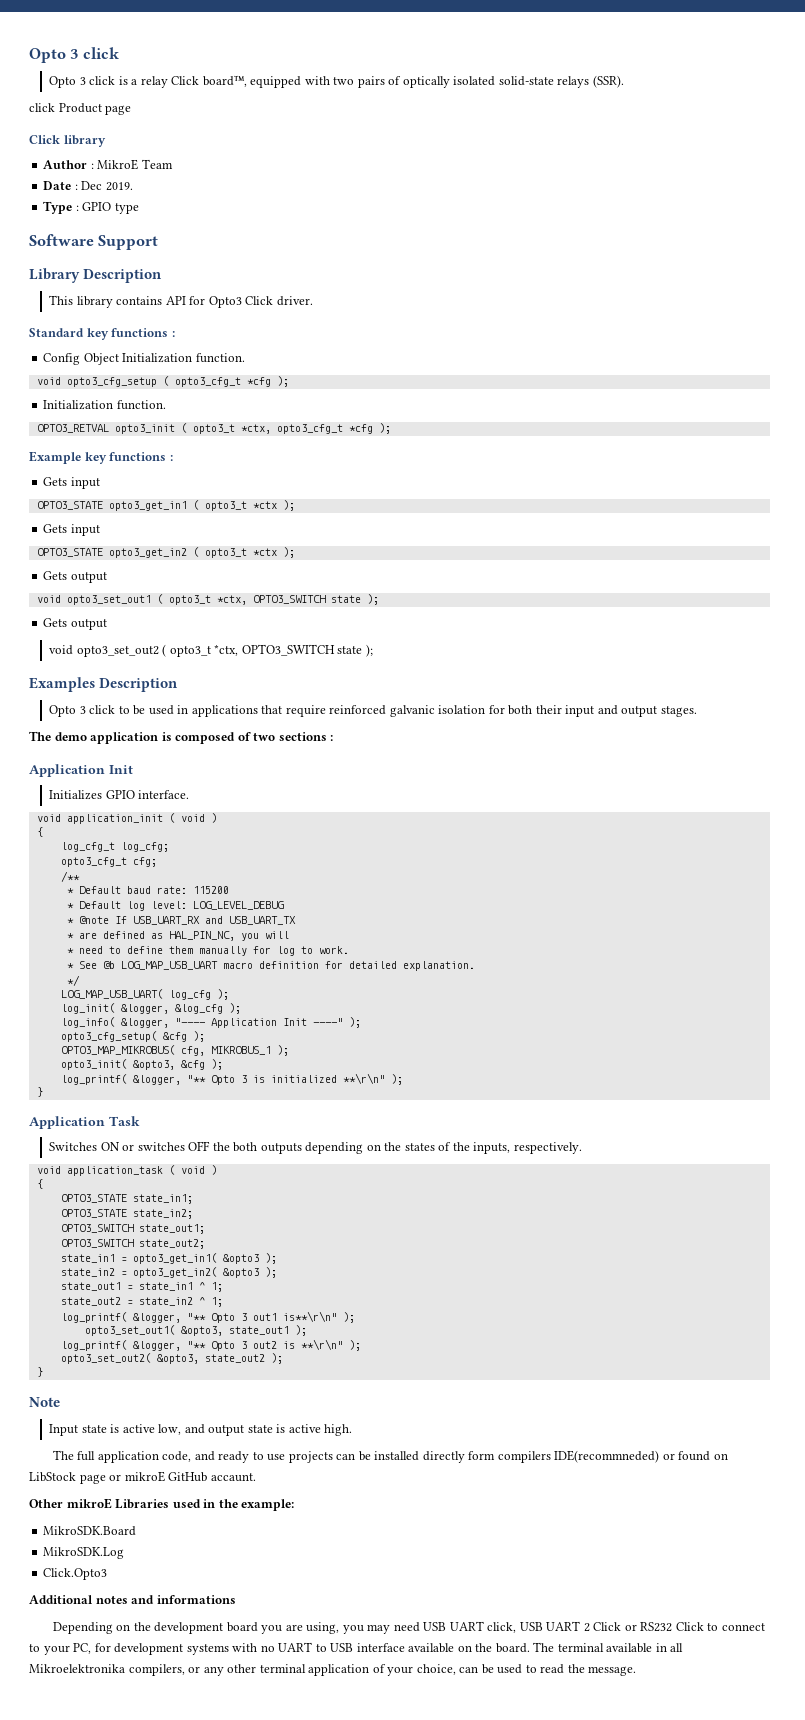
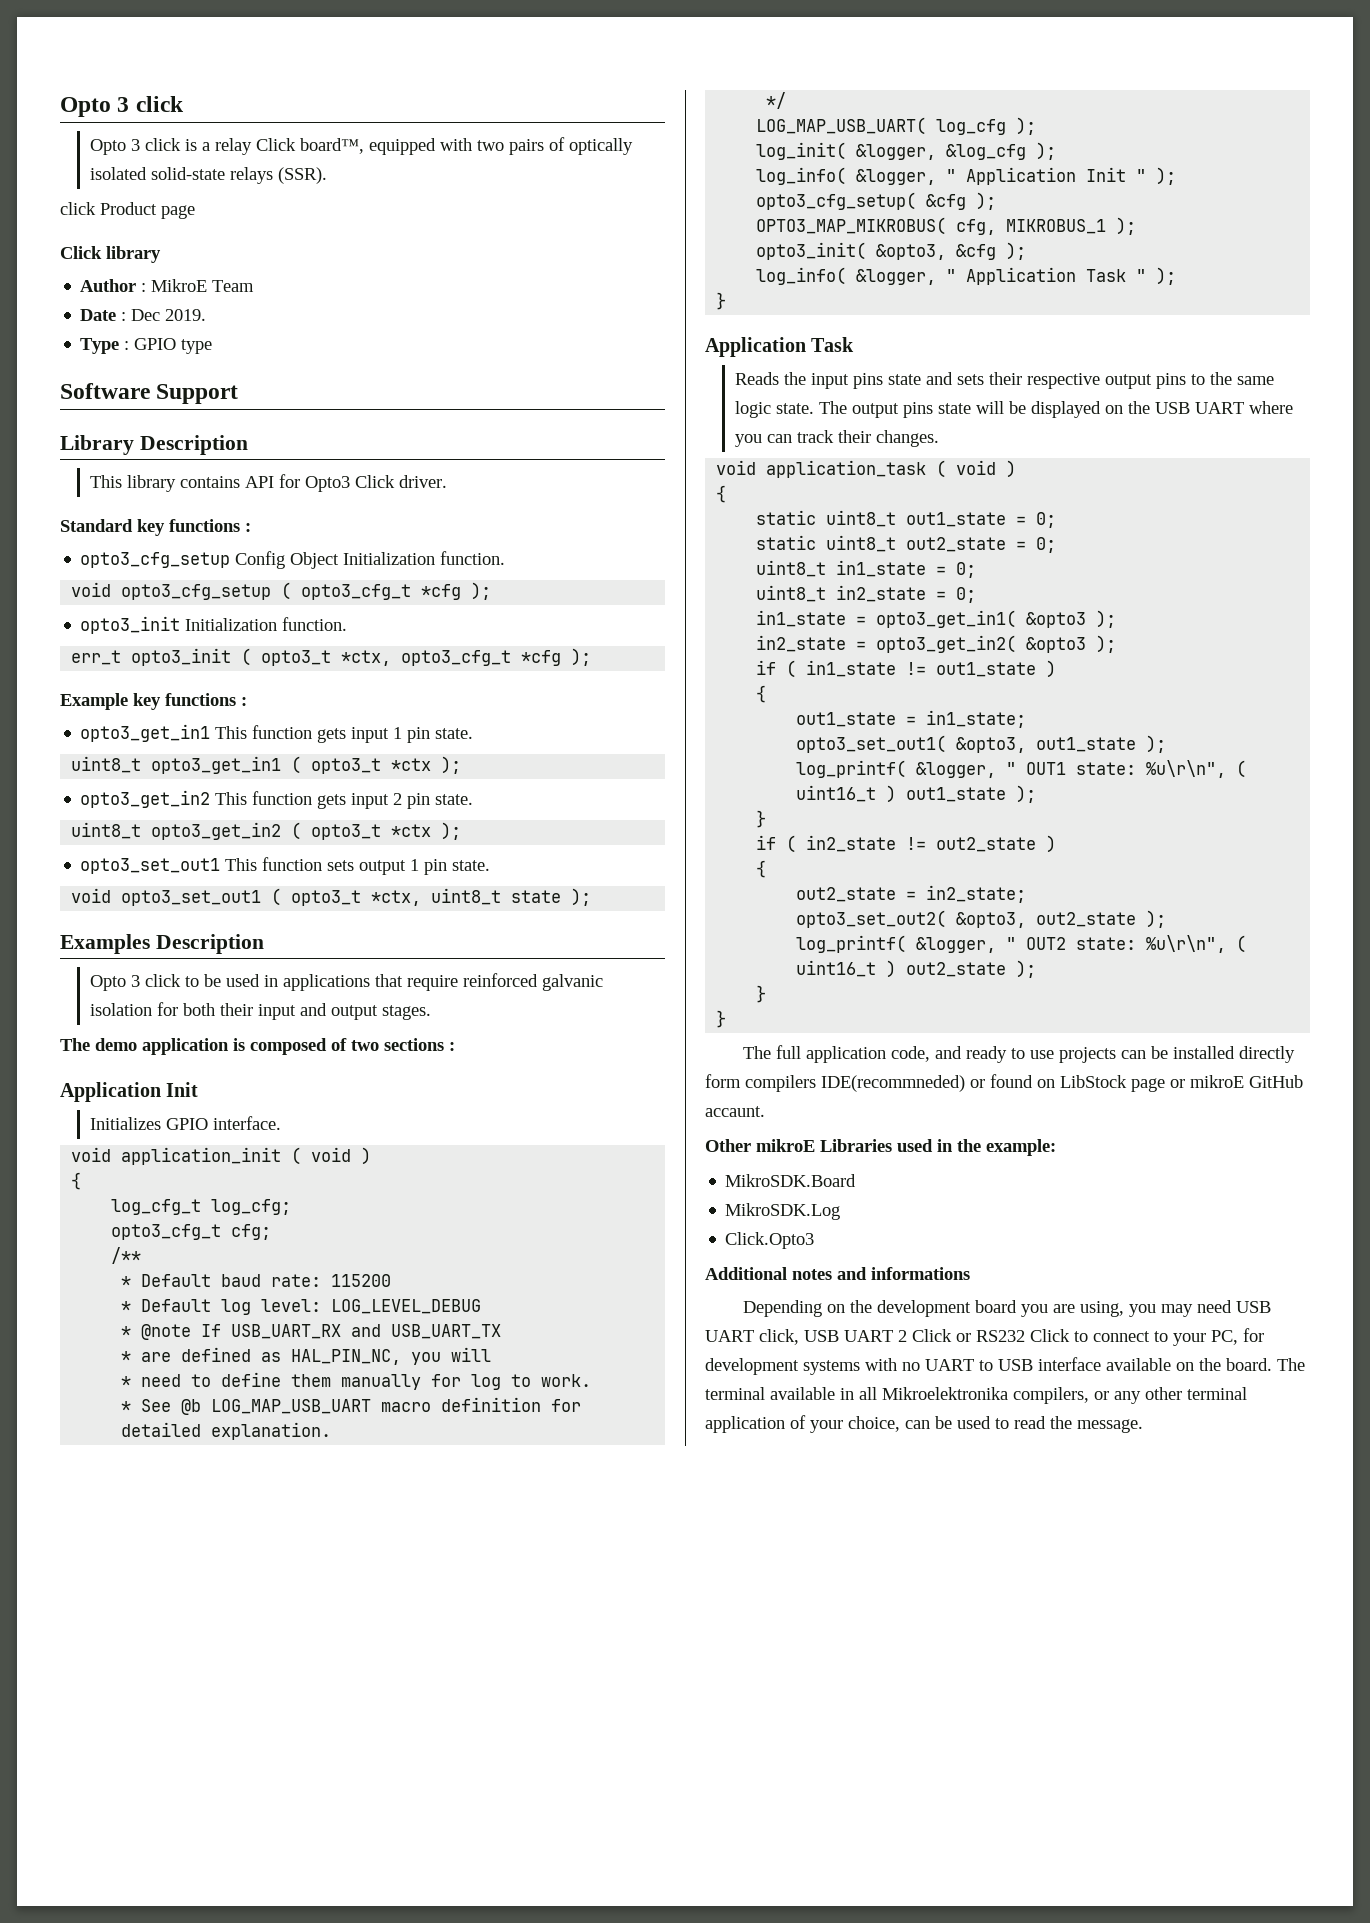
(175, 334) none -> [80,552,231,568] opto3_cfg_setup
[43,400,166,410] [36,424,109,433] Initialization function. // OPTO3_RETVAL -> [80,616,348,634] [71,650,122,665] opto3_init Initialization function. // err_t
[43,477,100,489] [36,501,103,510] Gets input // OPTO3_STATE -> [80,724,474,743] [71,756,142,773] opto3_get_in1 This function gets input 1 pin state. // uint8_t
[43,524,100,536] [36,548,103,557] Gets input // OPTO3_STATE -> [80,790,474,809] [71,822,142,839] opto3_get_in2 This function gets input 2 pin state. // uint8_t
[43,571,107,583] Gets output -> [80,857,491,875] opto3_set_out1 This function sets output 1 pin state.
[252,594,379,605] [43,618,107,630] [49,644,335,657] OPTO3_SWITCH state ); // Gets output // void opto3_set_out2 ( opto3_t *ctx, OPTO3_SWITCH -> [431,888,502,905] uint8_t
[174,1018,343,1028] "---- Application Init ----" -> [946,167,1147,185] " Application Init "
[60,1073,403,1085] [36,1087,43,1097] [29,1116,140,1129] [49,1141,582,1154] log_printf( &logger, "** Opto 3 is initialized **\r\n" ); // } // Application Task // Switches ON or switches OFF the both outputs depending on the states of the inputs, respectively. -> [756,267,1177,285] [716,292,727,310] [705,337,855,357] [735,372,1275,389] [735,401,1294,418] [735,430,940,447] log_info( &logger, " Application Task " ); // } // Application Task // Reads the input pins state and sets their respective output pins to the same logic state. The output pins state will be displayed on the USB UART where you can track their changes.
[60,1194,193,1204] [60,1209,193,1219] [60,1224,205,1234] [60,1239,205,1249] [60,1254,115,1263] OPTO3_STATE state_in1; // OPTO3_STATE state_in2; // OPTO3_SWITCH state_out1; // OPTO3_SWITCH state_out2; // state_in1 -> [756,510,1057,528] [756,535,1057,553] [756,560,977,578] [756,585,977,603] [756,610,847,627] static uint8_t out1_state = 0; // static uint8_t out2_state = 0; // uint8_t in1_state = 0; // uint8_t in2_state = 0; // in1_state
[60,1268,115,1277] state_in2 -> [756,635,847,652] in2_state
[60,1282,223,1292] [60,1297,223,1307] [60,1311,355,1323] state_out1 = state_in1 ^ 1; // state_out2 = state_in2 ^ 1; // log_printf( &logger, "** Opto 3 out1 is**\r\n" ); -> [756,660,1057,678] [756,685,767,703] [796,710,1027,728] if ( in1_state != out1_state ) // { // out1_state = in1_state;
[228,1325,307,1336] [60,1339,361,1351] [60,1353,283,1364] [36,1367,43,1377] [29,1397,60,1407] [49,1424,353,1436] state_out1 ); // log_printf( &logger, "** Opto 3 out2 is **\r\n" ); // opto3_set_out2( &opto3, state_out2 ); // } // Note // Input state is active low, and output state is active high. -> [1036,735,1167,753] [796,760,1247,778] [796,785,1037,803] [756,810,767,828] [756,835,1057,853] [756,860,767,878] [796,885,1027,903] [796,910,1167,928] [796,935,1247,953] [796,960,1037,978] [756,985,767,1003] [716,1010,727,1028] out1_state ); // log_printf( &logger, " OUT1 state: %u\r\n", ( uint16_t ) out1_state ); // } // if ( in2_state != out2_state ) // { // out2_state = in2_state; // opto3_set_out2( &opto3, out2_state ); // log_printf( &logger, " OUT2 state: %u\r\n", ( uint16_t ) out2_state ); // } // }

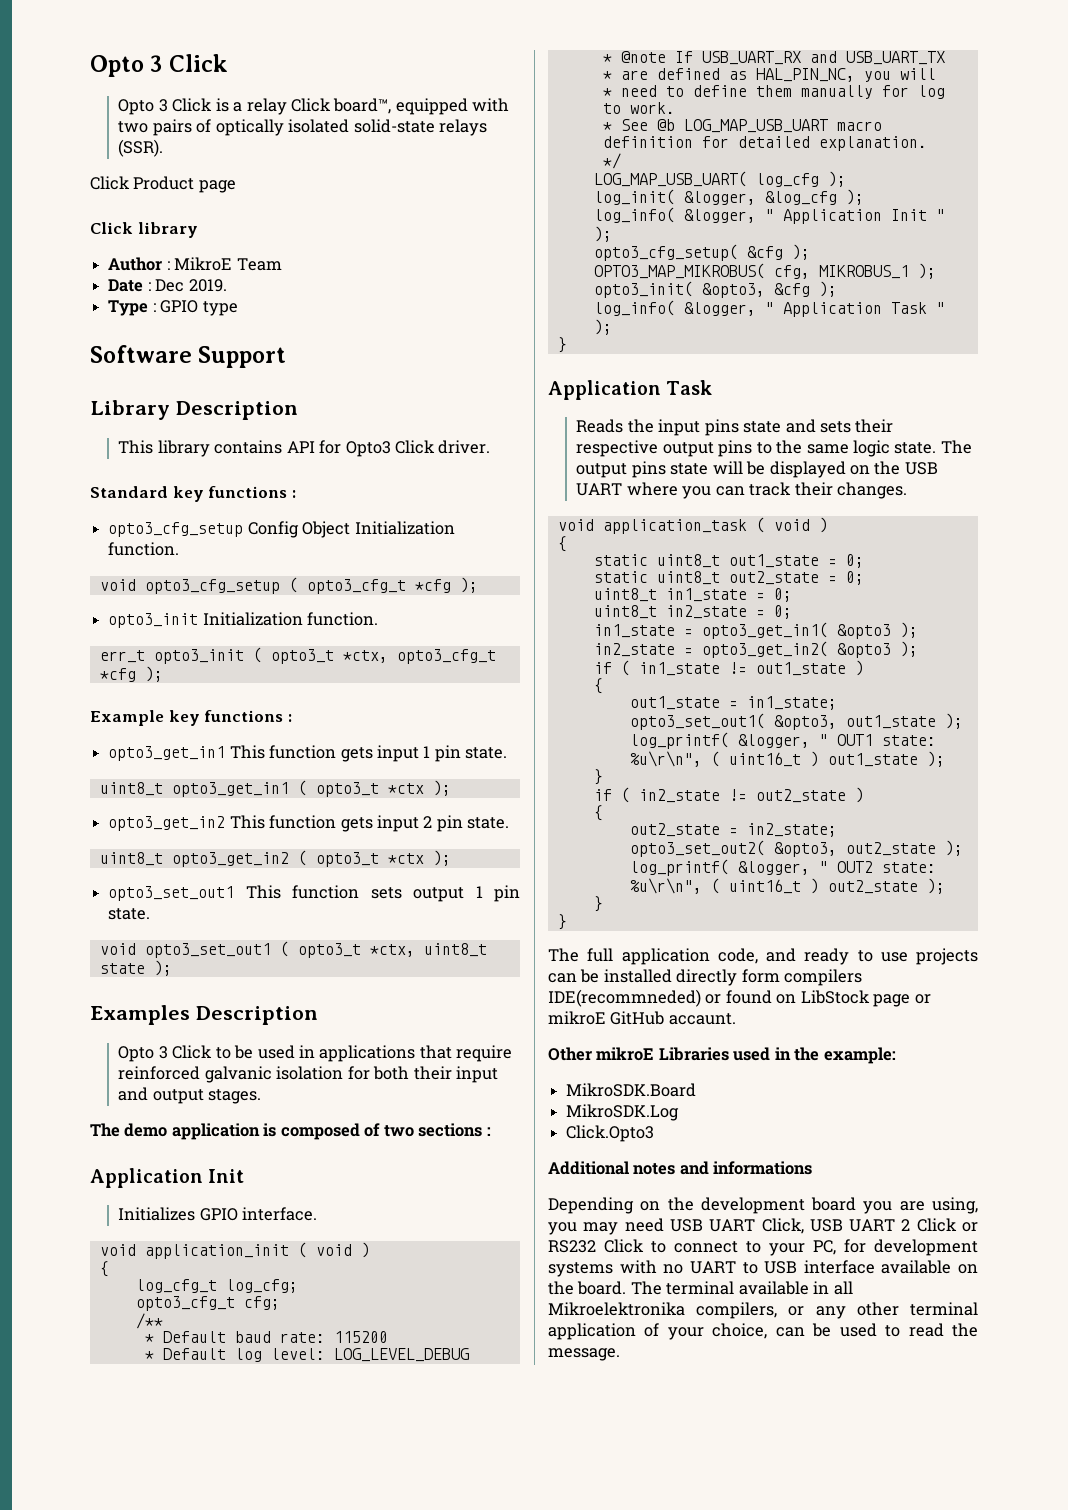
[60,96,184,117] [90,138,182,155] Opto 3 click // Opto 3 click -> [90,54,228,77] [118,98,213,115] Opto 3 Click // Opto 3 Click
[60,202,96,215] click -> [90,176,130,190] Click
[145,974,182,987] click -> [172,1045,213,1059] Click
[759,1329,799,1345] click, -> [761,1218,804,1234] Click,

